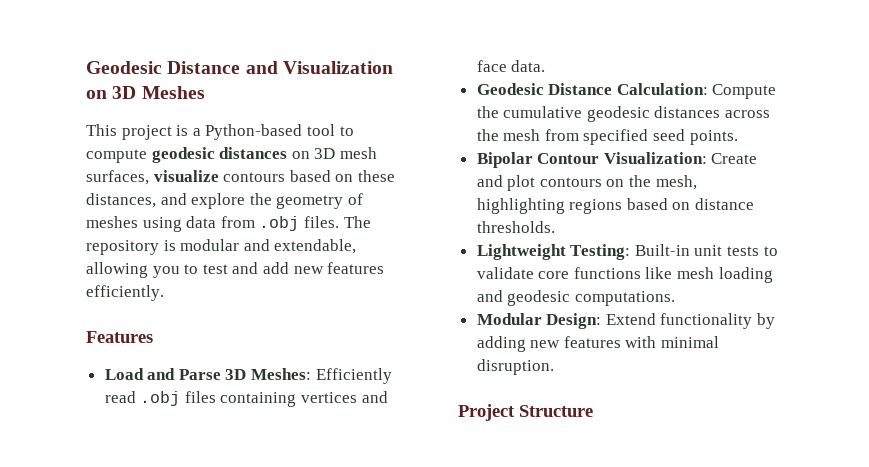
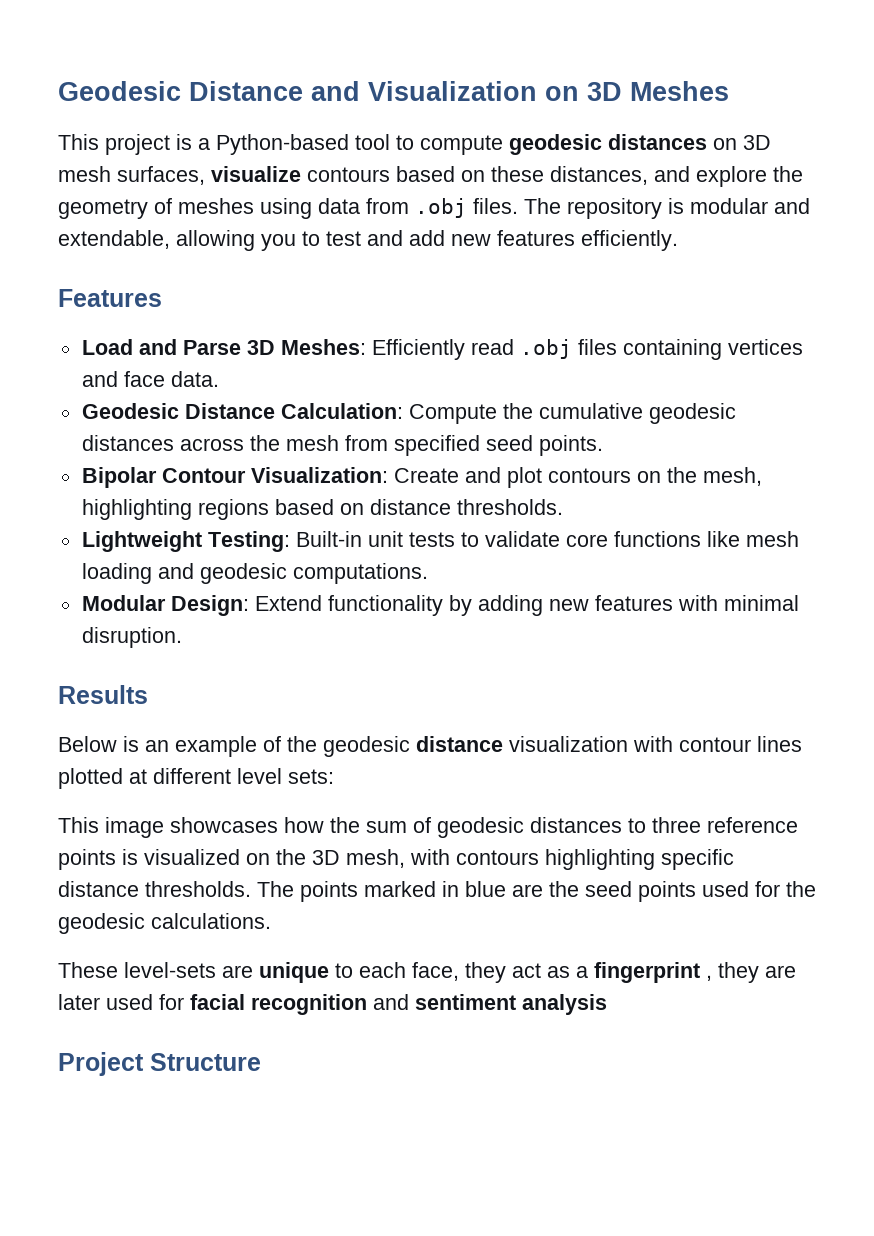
(554, 367) none -> [58,685,148,704] [58,736,802,757] [58,768,334,789] [58,817,798,838] [58,849,734,870] [58,881,816,902] [58,913,271,934] [58,962,796,983] [58,994,607,1015] // Results // Below is an example of the geodesic distance visualization with contour lines plotted at different level sets: // This image showcases how the sum of geodesic distances to three reference points is visualized on the 3D mesh, with contours highlighting specific distance thresholds. The points marked in blue are the seed points used for the geodesic calculations. // These level-sets are unique to each face, they act as a fingerprint , they are later used for facial recognition and sentiment analysis

